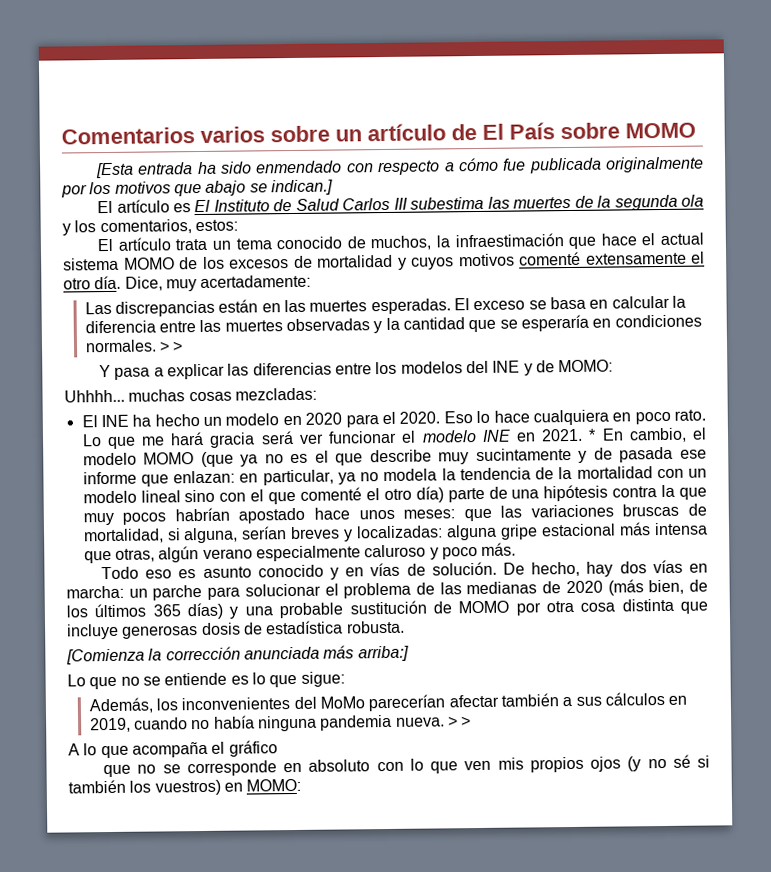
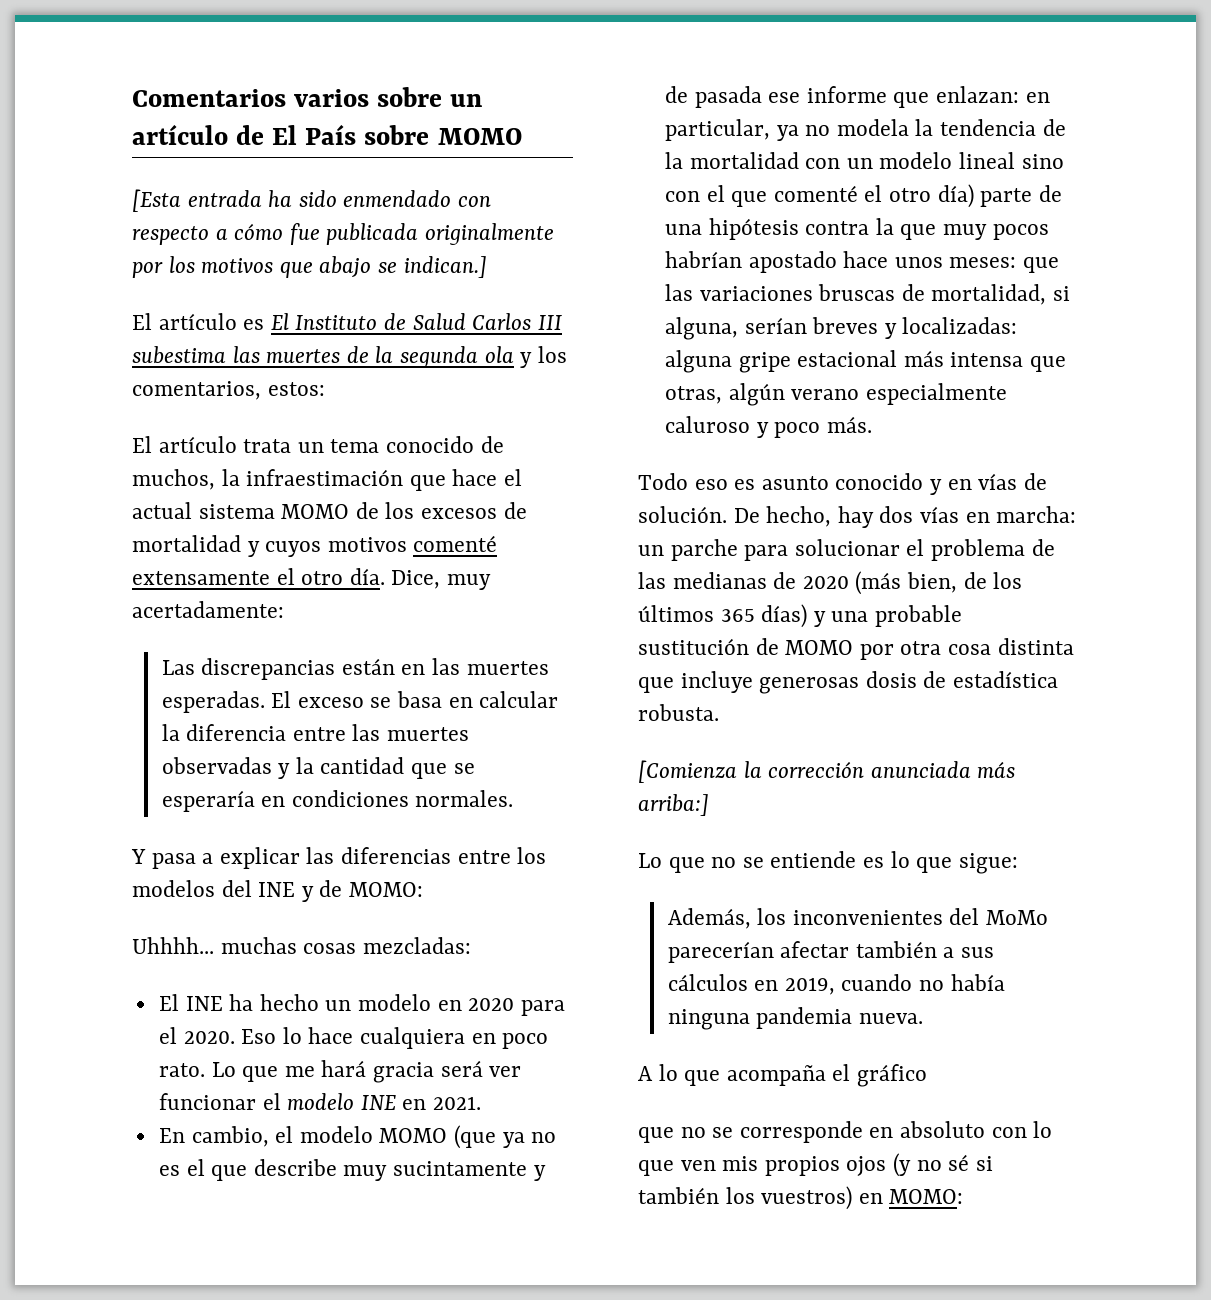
[158,341,184,352] > > -> (514, 798) none
[588,428,597,441] * -> (482, 1103) //
[447,716,472,727] > > -> (923, 1018) none

